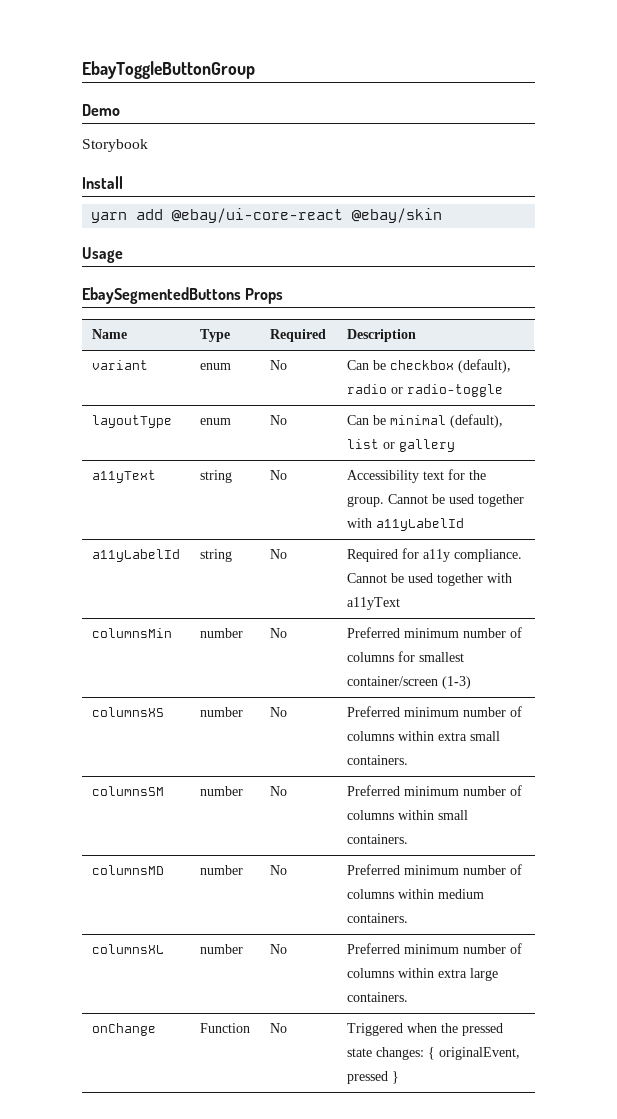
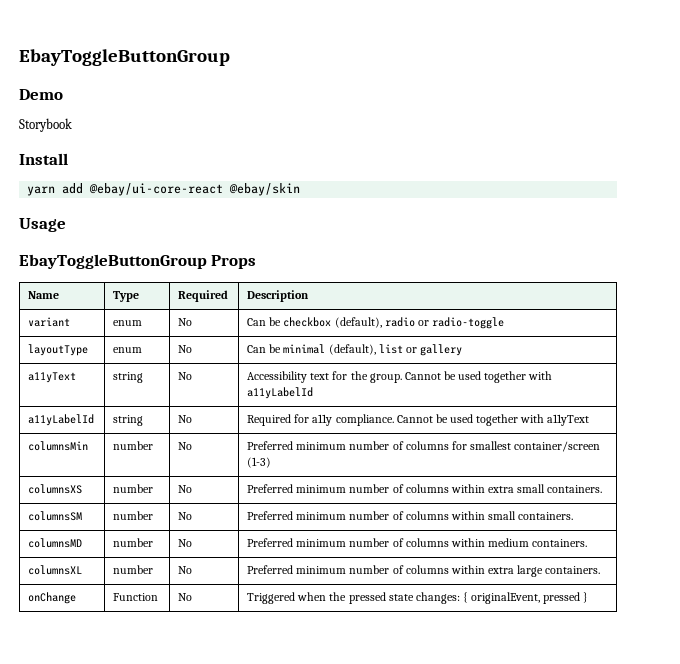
[82,287,241,304] EbaySegmentedButtons -> [19,254,207,269] EbayToggleButtonGroup

